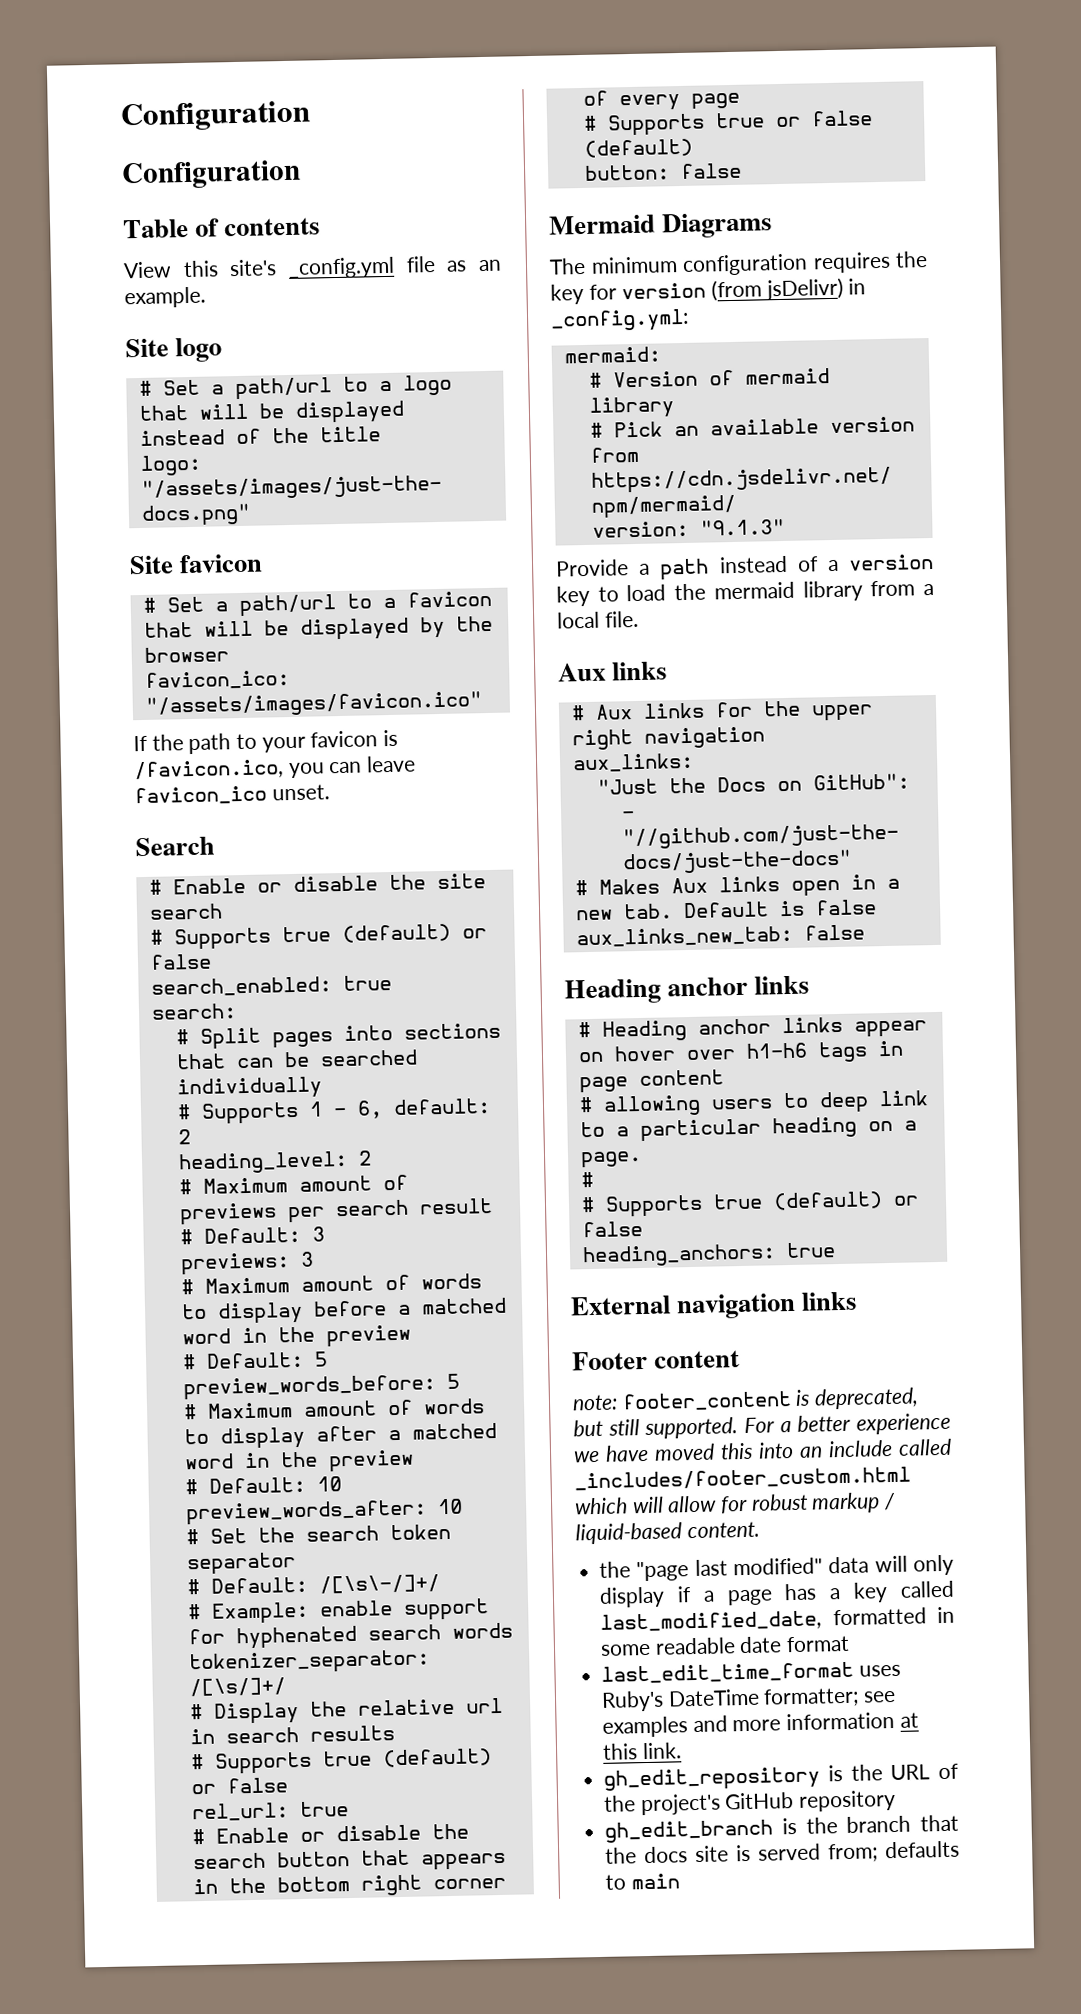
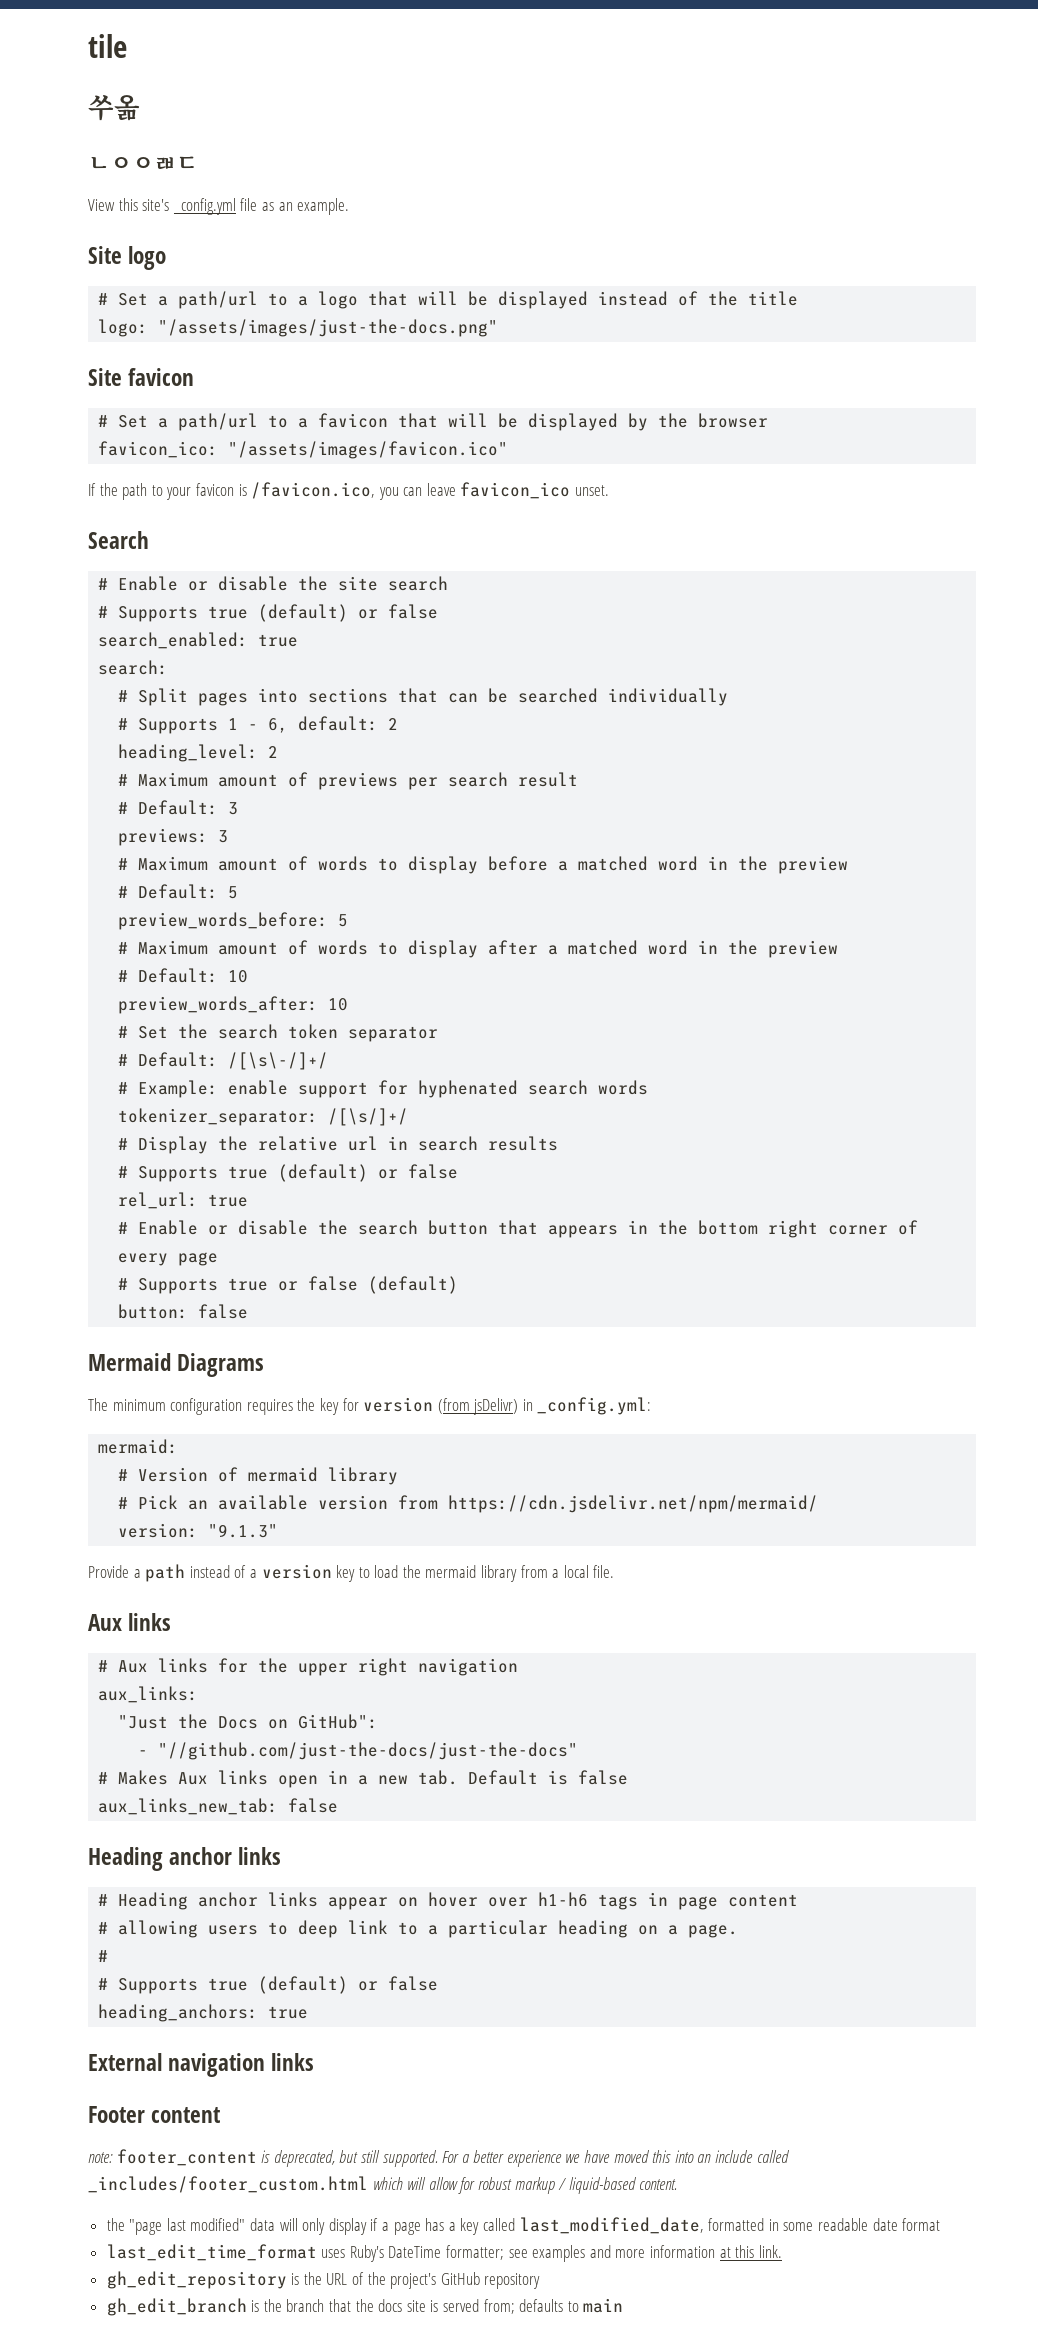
[120,100,311,132] [121,159,301,190] [122,217,321,239] Configuration // Configuration // Table of contents -> [88,34,127,58] [88,94,140,121] [88,156,198,171] tile // 쑤옮 // ㄴㅇㅇㄼㄷ

